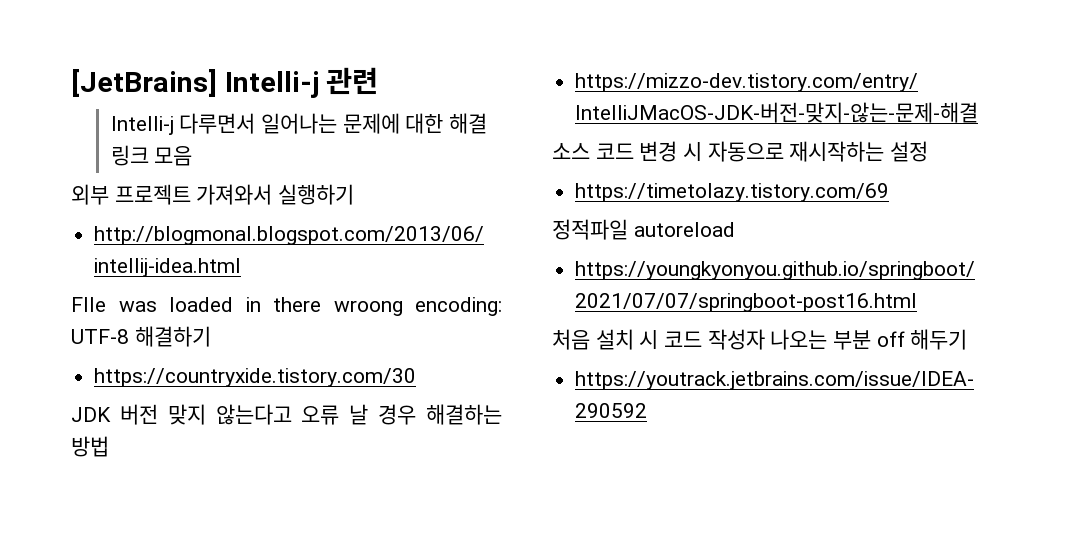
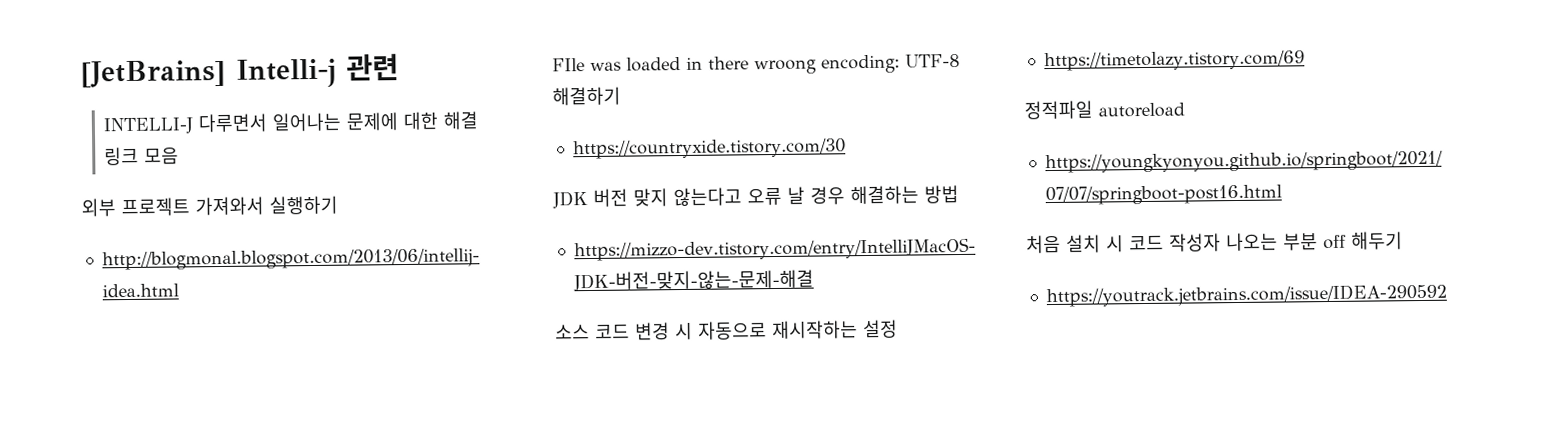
[110,116,174,135] Intelli-j -> [103,117,195,135] INTELLI-J

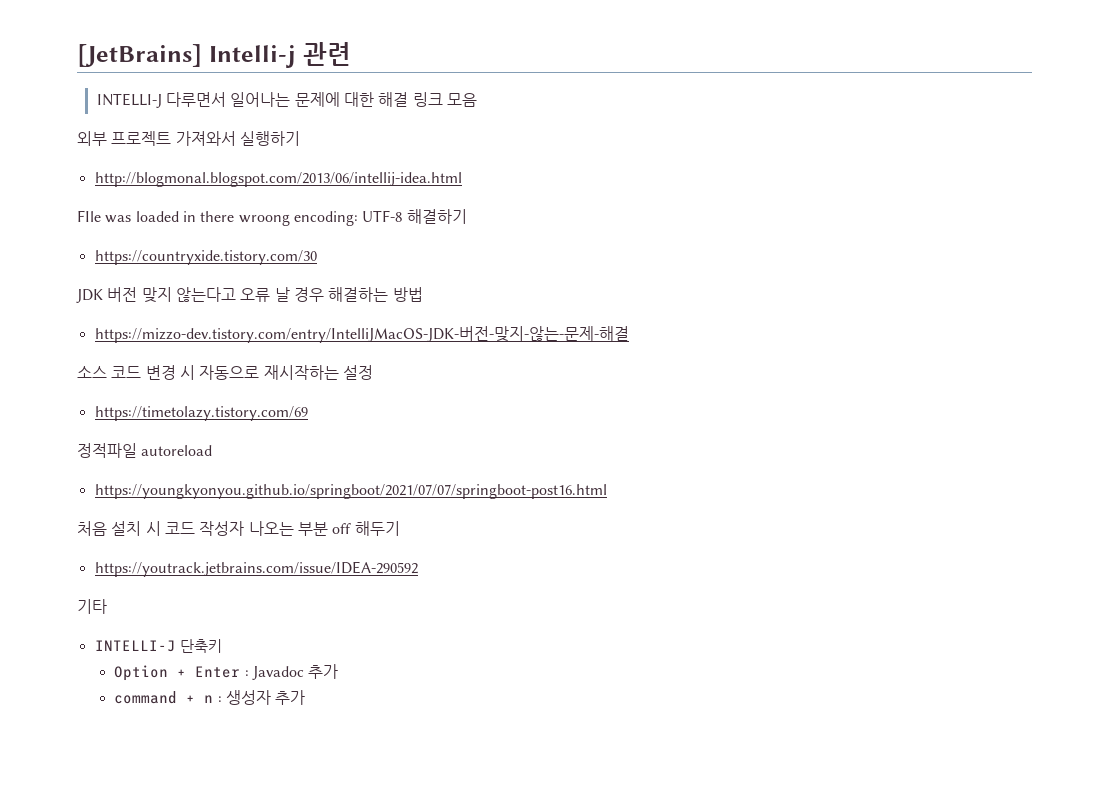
(1447, 295) none -> [77,599,107,614] [94,639,222,653] [114,664,339,681] [114,690,306,705] // 기타 // INTELLI-J 단축키 // Option + Enter : Javadoc 추가 // command + n : 생성자 추가

